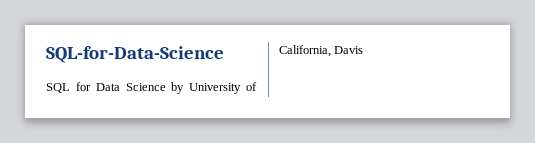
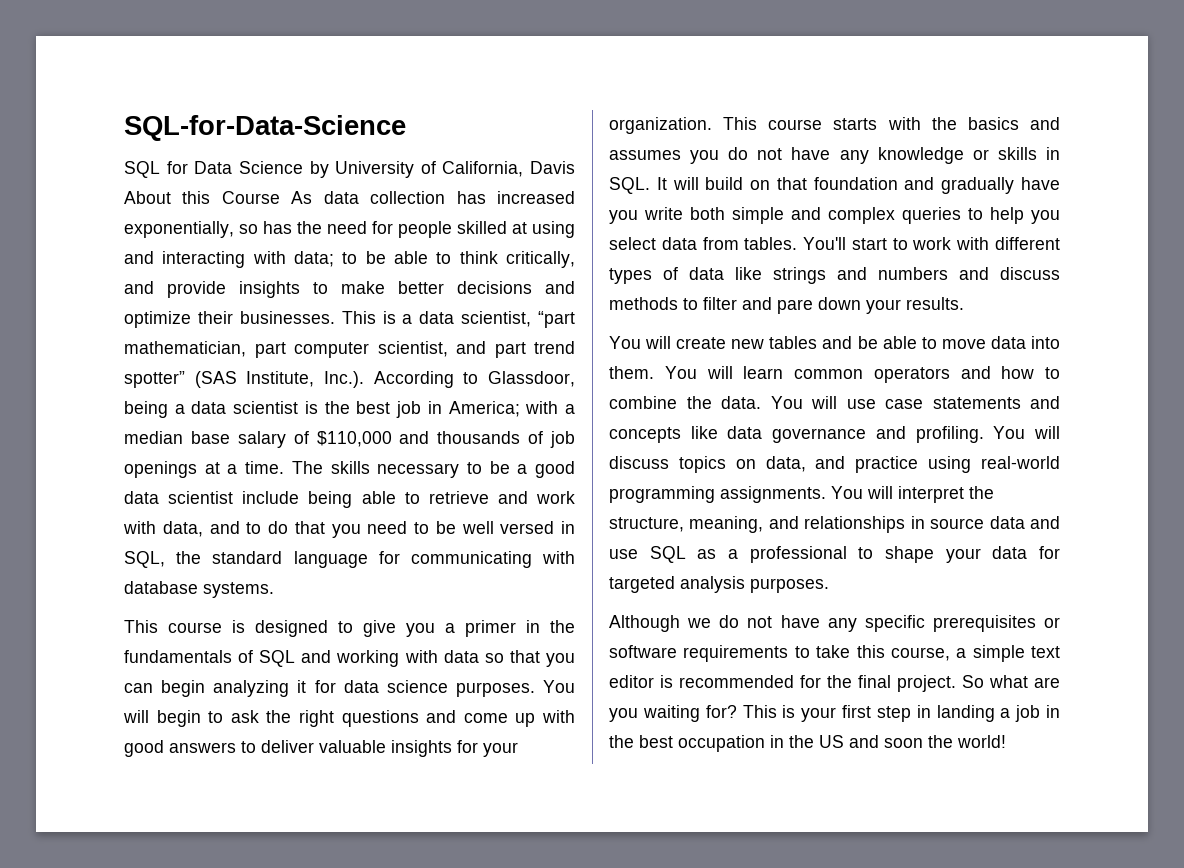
(364, 50) none -> [124,191,575,204] [124,221,575,238] [124,251,575,268] [124,281,575,298] [124,311,575,328] [124,341,575,358] [124,371,575,388] [124,401,576,418] [124,431,575,448] [124,461,575,478] [124,491,575,508] [123,521,575,538] [124,551,575,568] [124,581,274,598] [124,620,575,637] [124,650,575,667] [124,680,575,697] [123,710,575,727] [124,740,518,757] [609,117,1060,134] [609,147,1060,164] [609,177,1060,194] [609,207,1060,224] [609,237,1060,250] [609,267,1060,284] [609,297,964,314] [609,336,1060,349] [609,366,1060,383] [609,396,1060,409] [609,426,1060,443] [609,456,1060,473] [609,486,994,503] [609,516,1060,533] [609,546,1060,563] [609,576,829,593] [609,615,1060,632] [609,645,1060,662] [609,675,1060,692] [609,705,1060,722] [609,735,1006,752] About this Course As data collection has increased exponentially, so has the need for people skilled at using and interacting with data; to be able to think critically, and provide insights to make better decisions and optimize their businesses. This is a data scientist, “part mathematician, part computer scientist, and part trend spotter” (SAS Institute, Inc.). According to Glassdoor, being a data scientist is the best job in America; with a median base salary of $110,000 and thousands of job openings at a time. The skills necessary to be a good data scientist include being able to retrieve and work with data, and to do that you need to be well versed in SQL, the standard language for communicating with database systems. // This course is designed to give you a primer in the fundamentals of SQL and working with data so that you can begin analyzing it for data science purposes. You will begin to ask the right questions and come up with good answers to deliver valuable insights for your organization. This course starts with the basics and assumes you do not have any knowledge or skills in SQL. It will build on that foundation and gradually have you write both simple and complex queries to help you select data from tables. You'll start to work with different types of data like strings and numbers and discuss methods to filter and pare down your results. // You will create new tables and be able to move data into them. You will learn common operators and how to combine the data. You will use case statements and concepts like data governance and profiling. You will discuss topics on data, and practice using real-world programming assignments. You will interpret the structure, meaning, and relationships in source data and use SQL as a professional to shape your data for targeted analysis purposes. // Although we do not have any specific prerequisites or software requirements to take this course, a simple text editor is recommended for the final project. So what are you waiting for? This is your first step in landing a job in the best occupation in the US and soon the world!

